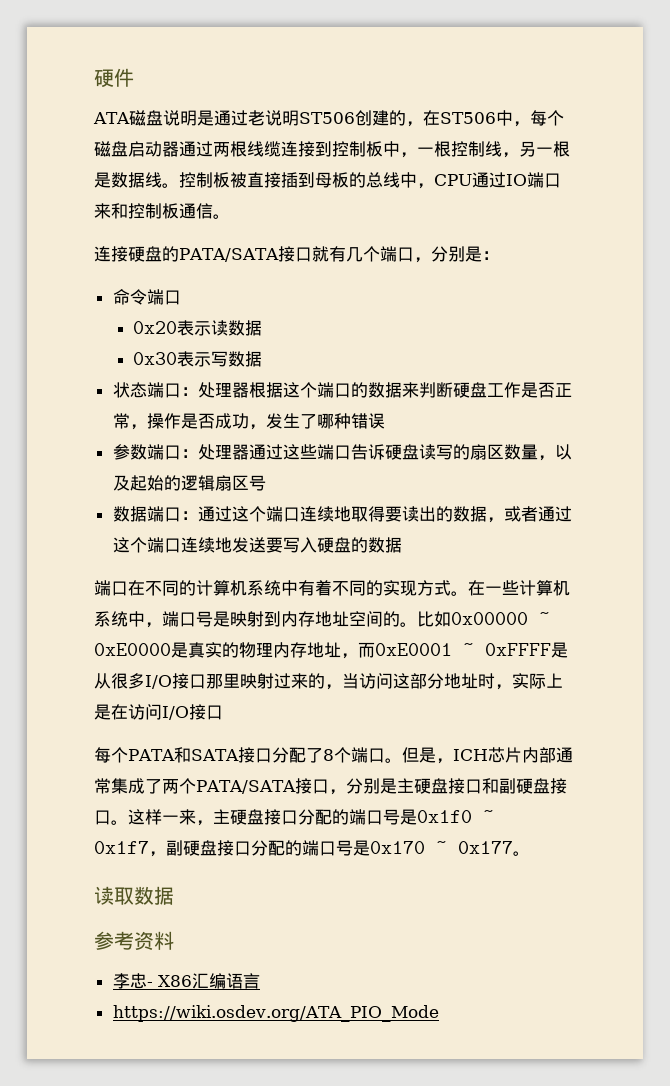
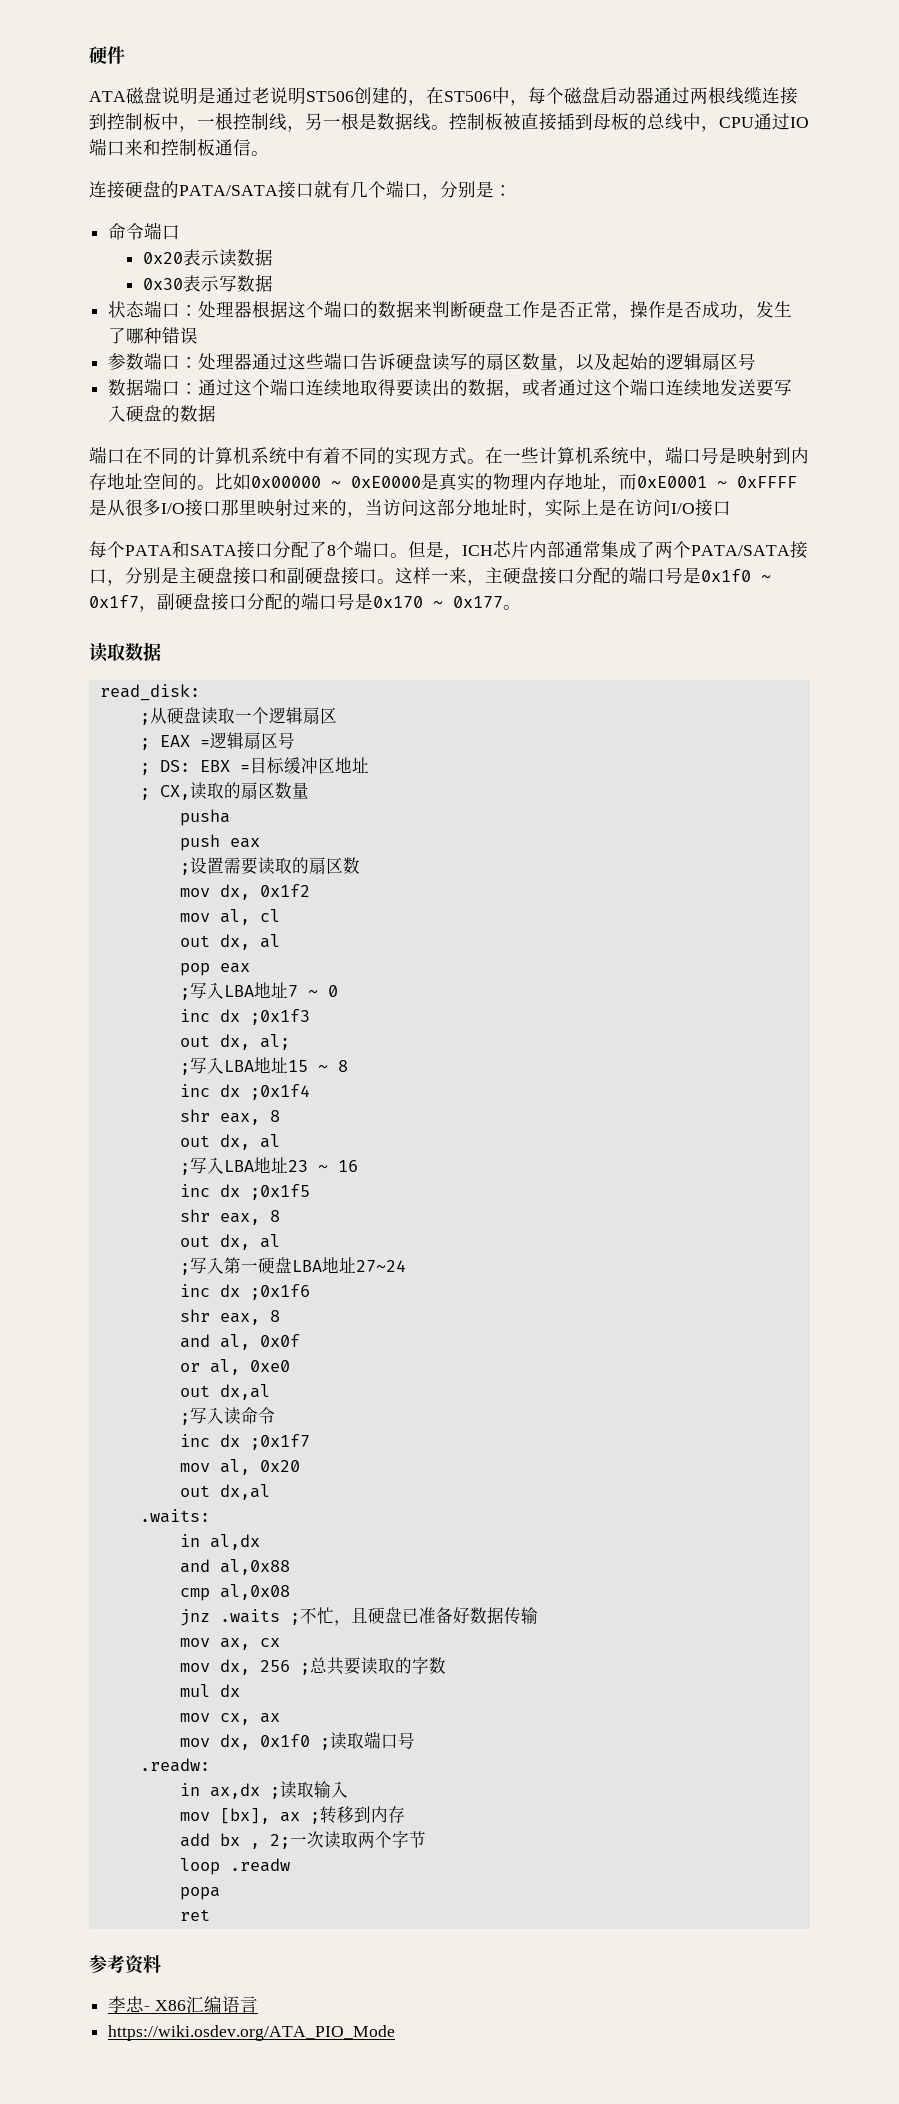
(174, 895) none -> [99,684,200,701] [139,707,337,725] [139,732,295,750] [139,757,369,775] [139,782,309,800] [179,809,230,826] [179,834,260,851] [179,857,360,875] [179,884,310,900] [179,909,280,925] [179,934,280,950] [179,963,250,976] [179,982,338,1000] [179,1009,310,1025] [179,1034,290,1050] [179,1057,348,1075] [179,1084,310,1100] [179,1109,280,1125] [179,1134,280,1150] [179,1157,358,1175] [179,1184,310,1200] [179,1209,280,1225] [179,1234,280,1250] [179,1257,406,1275] [179,1284,310,1300] [179,1309,280,1325] [179,1334,300,1350] [179,1359,290,1375] [179,1384,270,1400] [179,1407,275,1425] [179,1434,310,1450] [179,1459,300,1475] [179,1484,270,1500] [139,1509,210,1523] [179,1534,260,1550] [179,1559,290,1575] [179,1584,290,1601] [179,1607,538,1626] [179,1638,280,1650] [179,1657,446,1675] [179,1684,240,1697] [179,1713,280,1725] [179,1731,415,1750] [139,1758,210,1772] [179,1781,348,1799] [179,1806,405,1824] [179,1831,426,1849] [179,1858,290,1875] [179,1887,220,1900] [179,1909,210,1921] // read_disk: // ;从硬盘读取一个逻辑扇区 // ; EAX =逻辑扇区号 // ; DS: EBX =目标缓冲区地址 // ; CX,读取的扇区数量 // pusha // push eax // ;设置需要读取的扇区数 // mov dx, 0x1f2 // mov al, cl // out dx, al // pop eax // ;写入LBA地址7 ~ 0 // inc dx ;0x1f3 // out dx, al; // ;写入LBA地址15 ~ 8 // inc dx ;0x1f4 // shr eax, 8 // out dx, al // ;写入LBA地址23 ~ 16 // inc dx ;0x1f5 // shr eax, 8 // out dx, al // ;写入第一硬盘LBA地址27~24 // inc dx ;0x1f6 // shr eax, 8 // and al, 0x0f // or al, 0xe0 // out dx,al // ;写入读命令 // inc dx ;0x1f7 // mov al, 0x20 // out dx,al // .waits: // in al,dx // and al,0x88 // cmp al,0x08 // jnz .waits ;不忙，且硬盘已准备好数据传输 // mov ax, cx // mov dx, 256 ;总共要读取的字数 // mul dx // mov cx, ax // mov dx, 0x1f0 ;读取端口号 // .readw: // in ax,dx ;读取输入 // mov [bx], ax ;转移到内存 // add bx , 2;一次读取两个字节 // loop .readw // popa // ret

